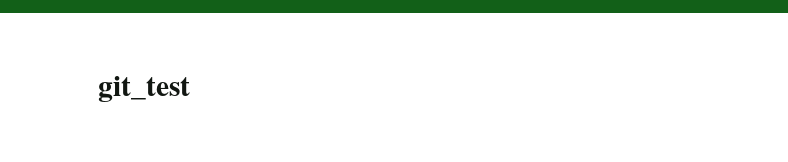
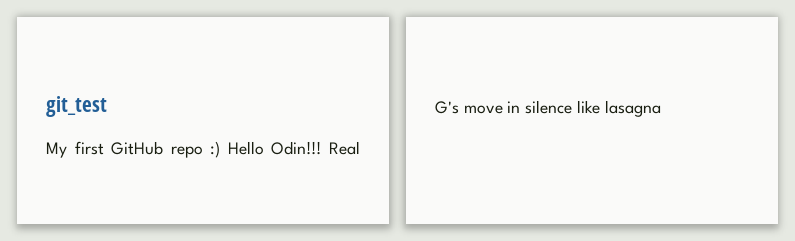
(190, 89) none -> [46,141,360,158] [435,100,661,117] // My first GitHub repo :) Hello Odin!!! Real G's move in silence like lasagna

